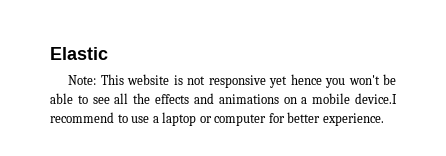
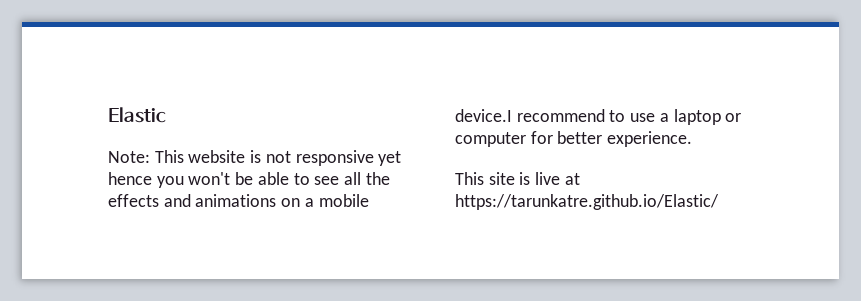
(384, 119) none -> [455,172,580,185] [455,194,719,210] // This site is live at https://tarunkatre.github.io/Elastic/

